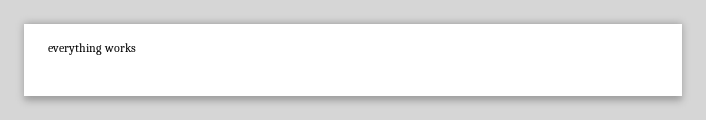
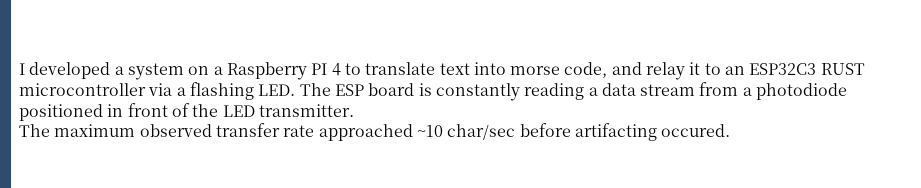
[48,43,137,55] everything works -> [19,62,865,80] [19,82,848,101] [19,103,354,121] [19,123,731,141] I developed a system on a Raspberry PI 4 to translate text into morse code, and relay it to an ESP32C3 RUST microcontroller via a flashing LED. The ESP board is constantly reading a data stream from a photodiode positioned in front of the LED transmitter. // The maximum observed transfer rate approached ~10 char/sec before artifacting occured.

